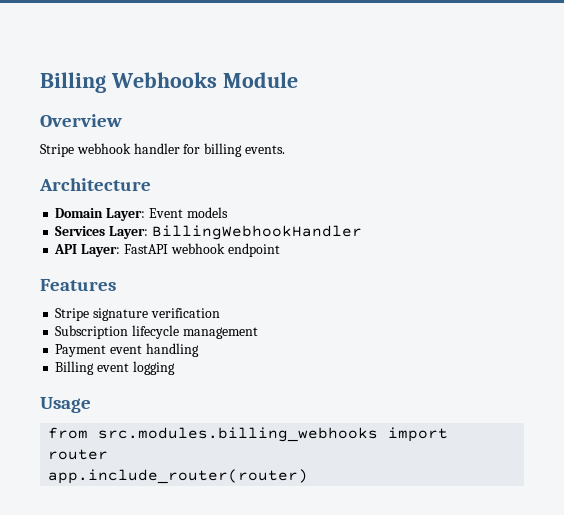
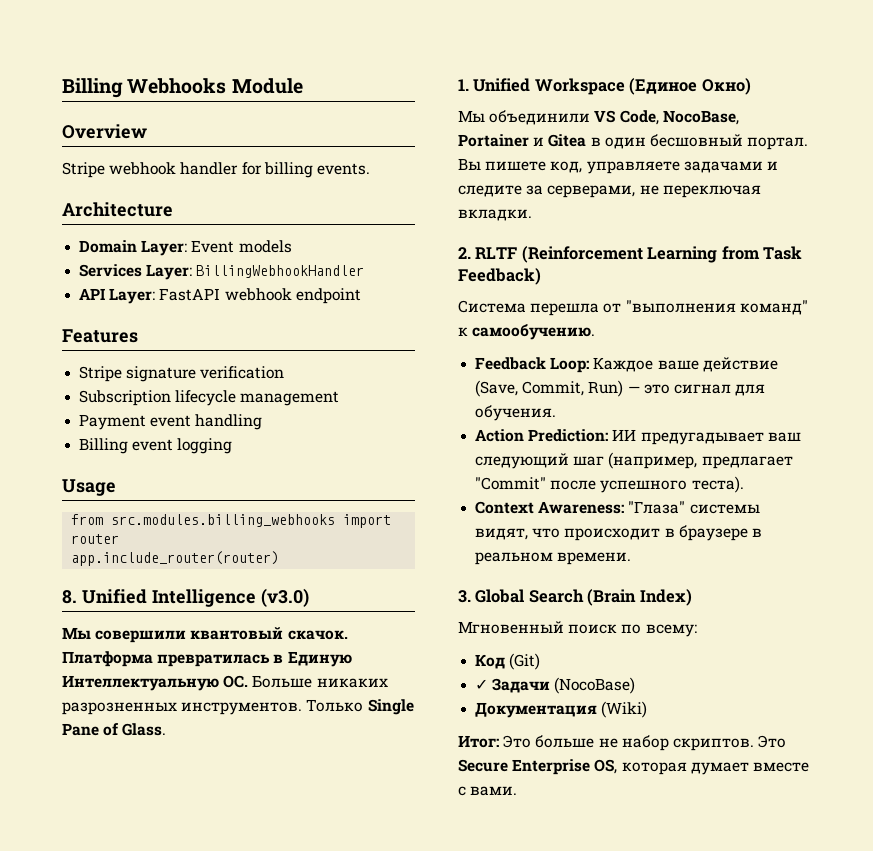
(309, 476) none -> [62,588,309,607] [62,627,348,643] [62,651,352,667] [62,675,388,691] [62,699,414,715] [62,723,167,736] [458,78,751,95] [458,110,739,125] [458,134,809,150] [458,158,778,174] [458,185,761,198] [458,209,532,221] [458,246,803,263] [458,268,541,285] [458,300,808,316] [458,324,596,340] [475,357,778,373] [475,380,766,397] [475,405,557,421] [475,429,801,445] [475,452,793,469] [475,476,744,493] [475,501,760,514] [475,525,762,541] [475,552,632,565] [458,589,692,606] [458,621,697,637] [475,653,541,670] [475,677,636,694] [475,701,648,718] [458,735,787,751] [458,759,809,775] [458,786,518,796] // 8. Unified Intelligence (v3.0) // Мы совершили квантовый скачок. Платформа превратилась в Единую Интеллектуальную ОС. Больше никаких разрозненных инструментов. Только Single Pane of Glass. // 1. Unified Workspace (Единое Окно) // Мы объединили VS Code, NocoBase, Portainer и Gitea в один бесшовный портал. Вы пишете код, управляете задачами и следите за серверами, не переключая вкладки. // 2. RLTF (Reinforcement Learning from Task Feedback) // Система перешла от "выполнения команд" к самообучению. // Feedback Loop: Каждое ваше действие (Save, Commit, Run) — это сигнал для обучения. // Action Prediction: ИИ предугадывает ваш следующий шаг (например, предлагает "Commit" после успешного теста). // Context Awareness: "Глаза" системы видят, что происходит в браузере в реальном времени. // 3. Global Search (Brain Index) // Мгновенный поиск по всему: // Код (Git) // ✓ Задачи (NocoBase) // Документация (Wiki) // Итог: Это больше не набор скриптов. Это Secure Enterprise OS, которая думает вместе с вами.

